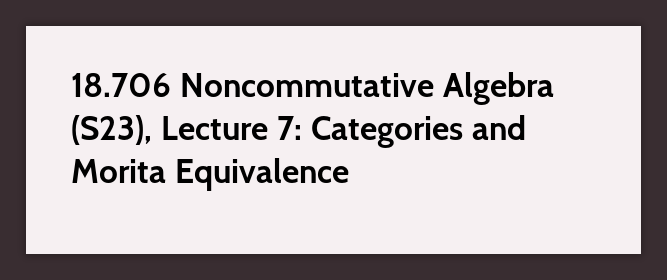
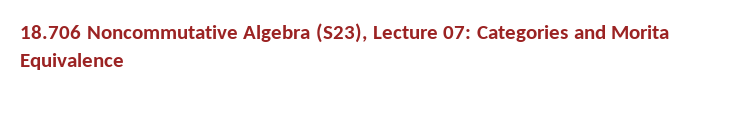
[277,116,303,140] 7: -> [443,26,472,39] 07:

